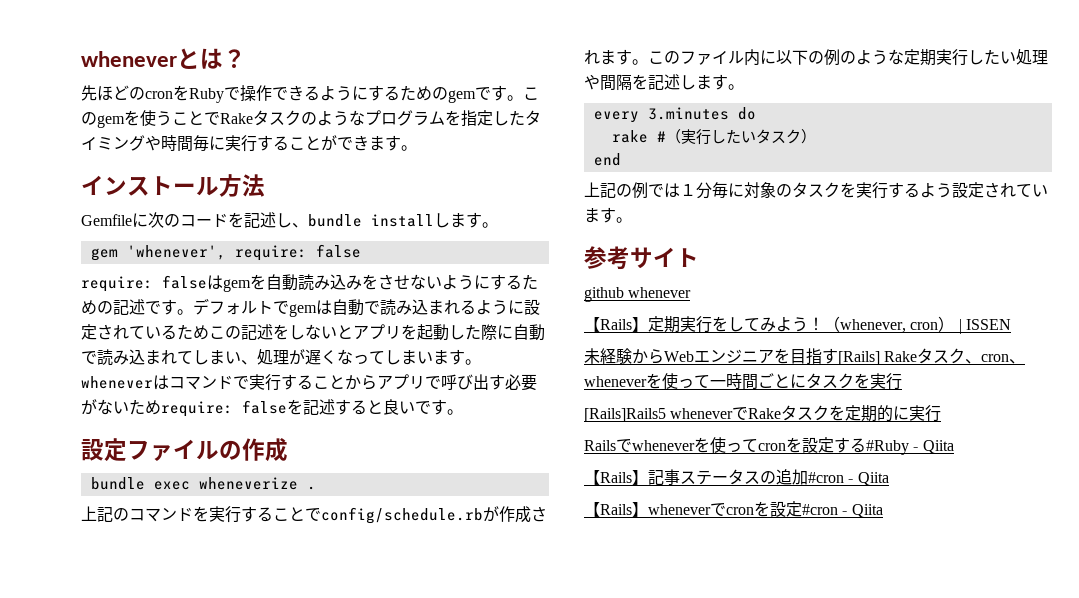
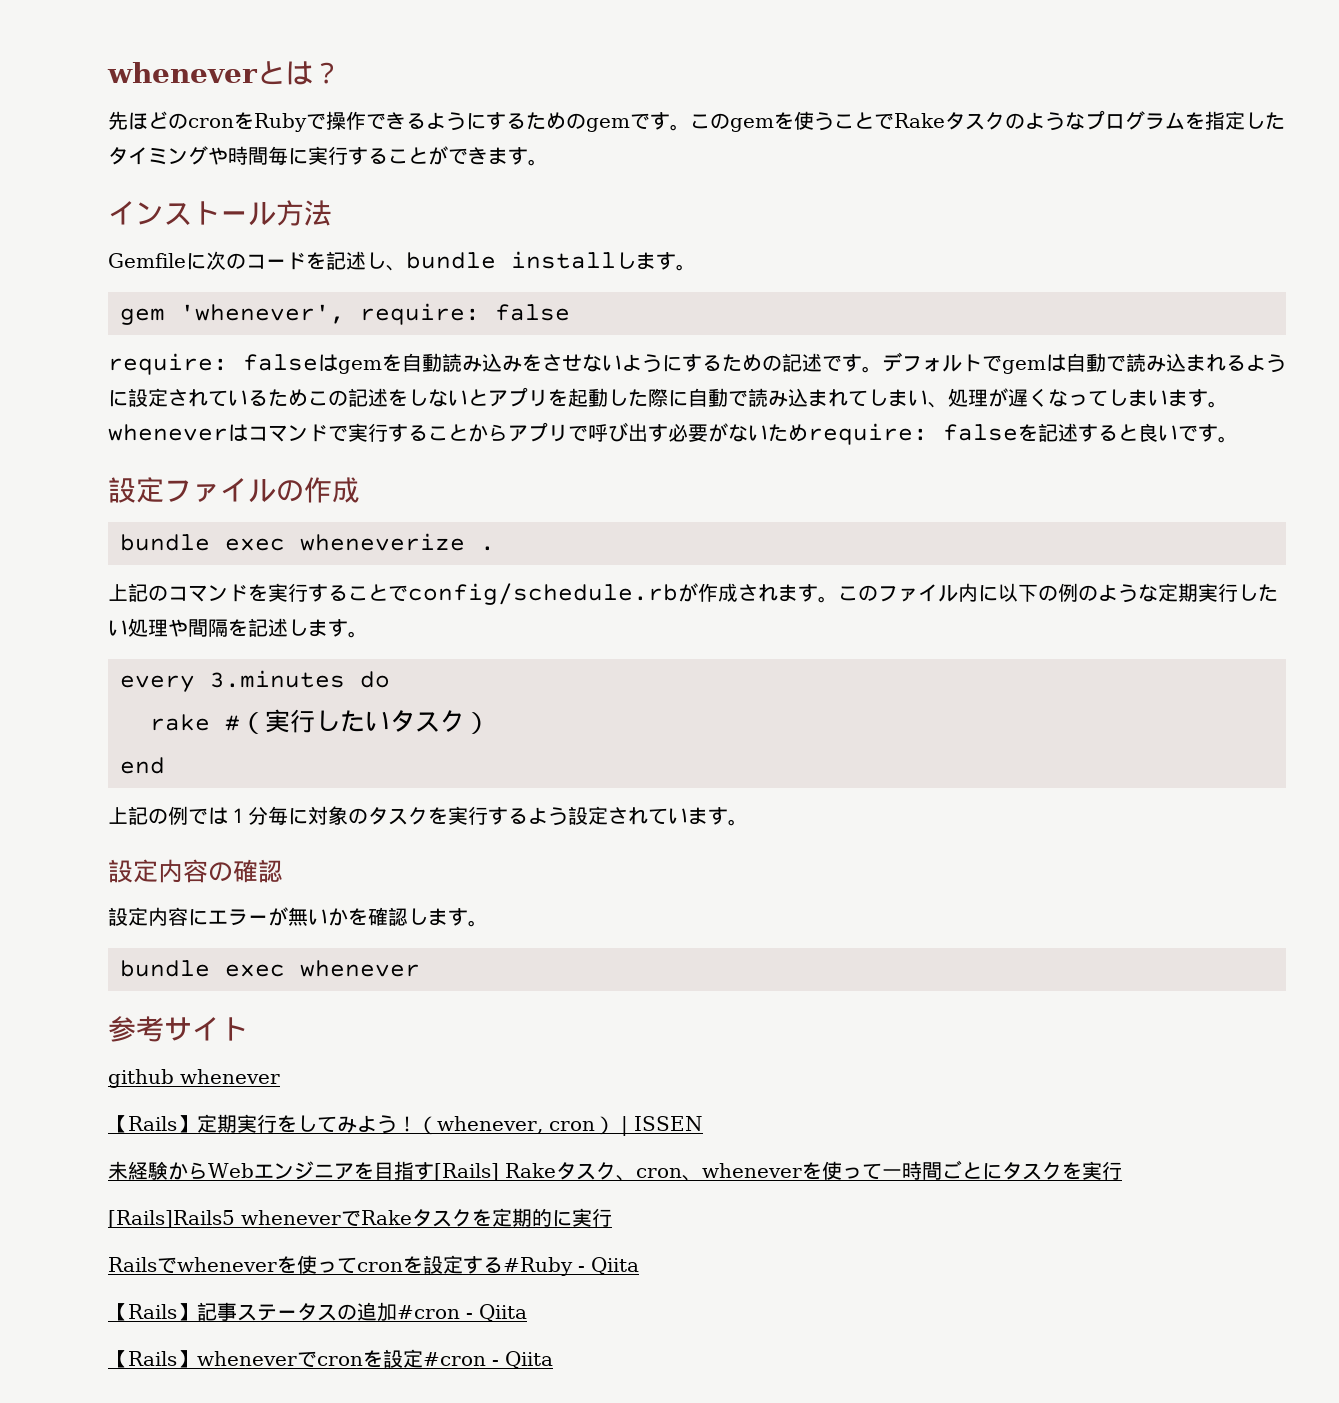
(632, 220) none -> [108,859,283,883] [108,907,488,927] [120,960,420,977] // 設定内容の確認 // 設定内容にエラーが無いかを確認します。 // bundle exec whenever

